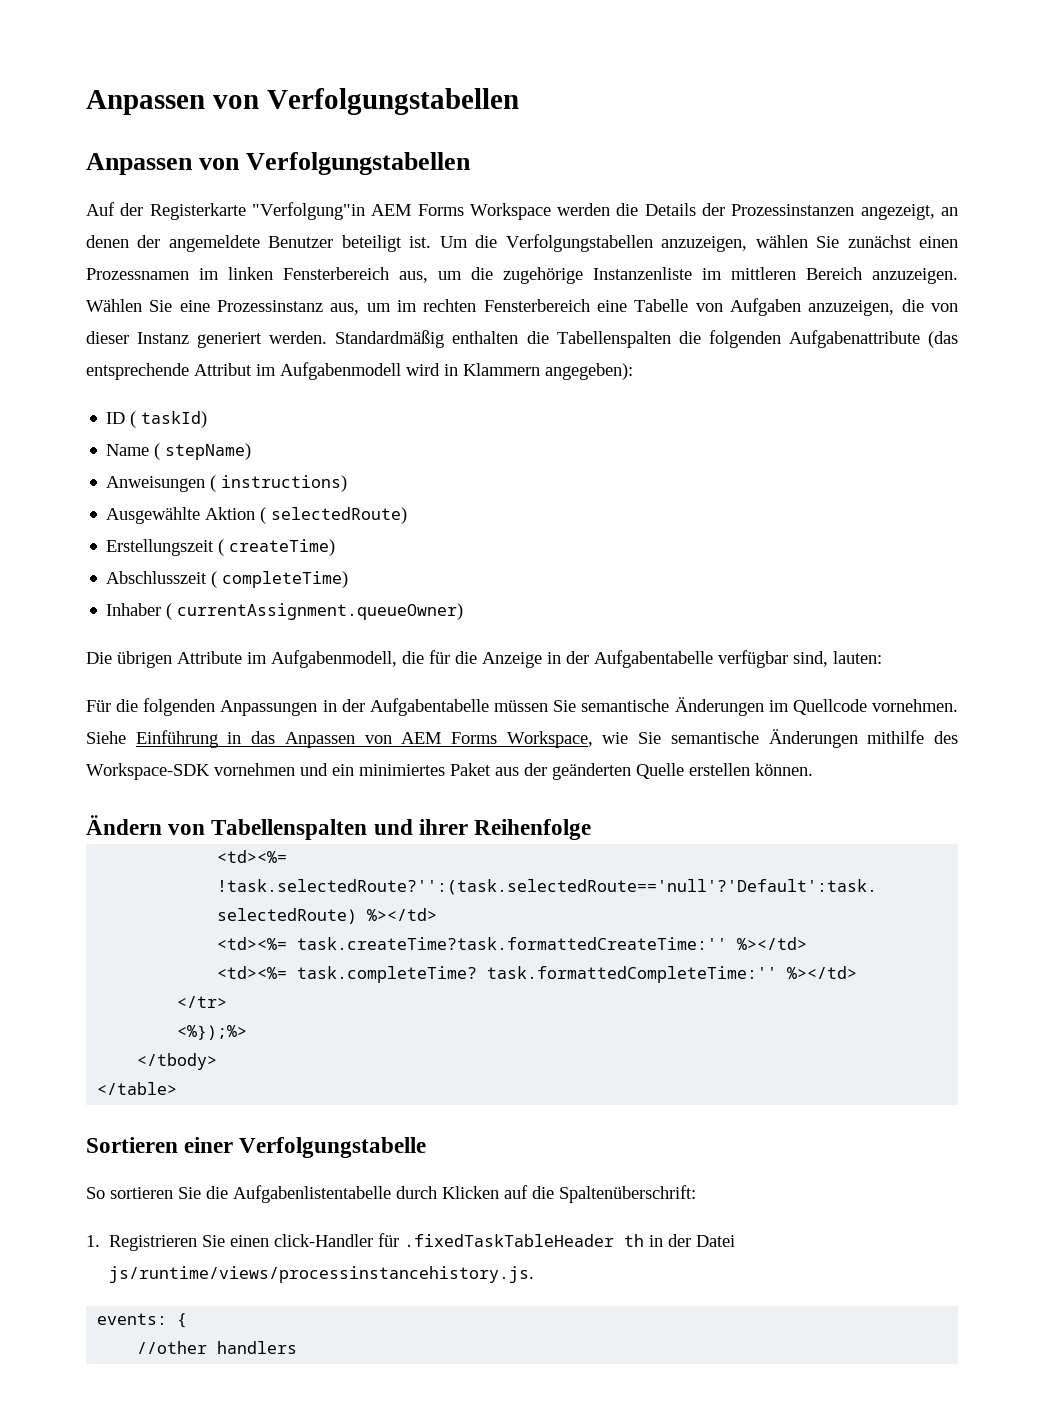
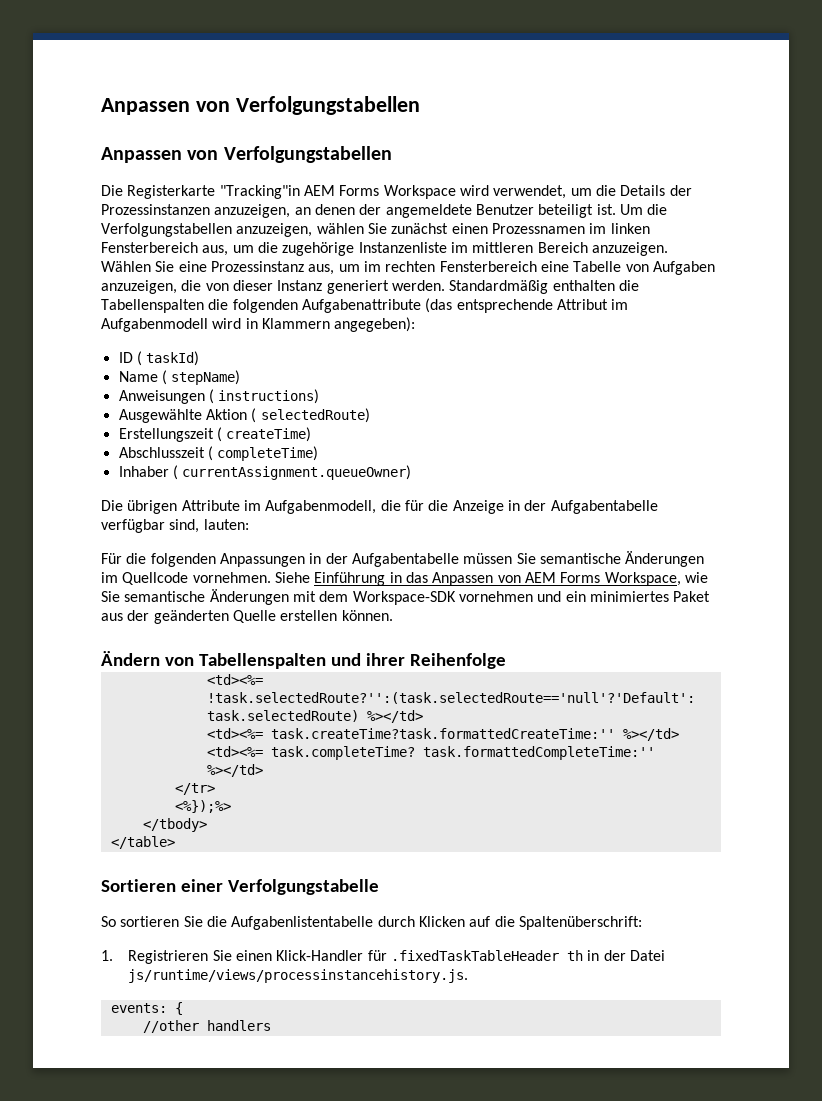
[86,202,611,220] Auf der Registerkarte "Verfolgung"in AEM Forms Workspace werden -> [101,185,592,199] Die Registerkarte "Tracking"in AEM Forms Workspace wird verwendet, um
[860,204,935,220] angezeigt, -> [214,204,291,218] anzuzeigen,
[867,730,958,744] mithilfe des -> [292,591,349,602] mit dem
[274,1234,374,1247] click-Handler -> [276,950,364,961] Klick-Handler

